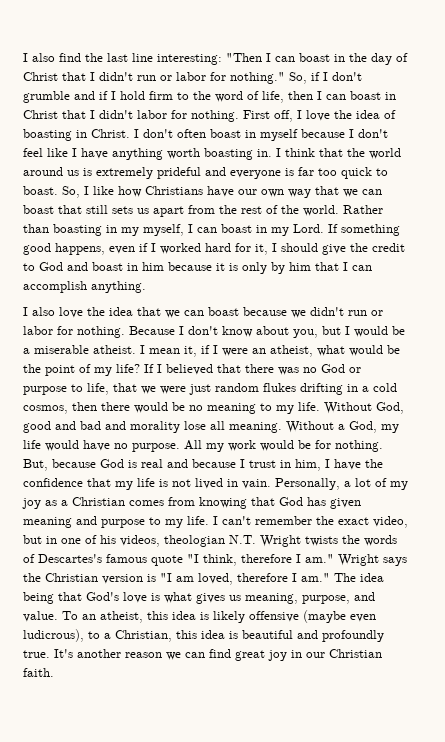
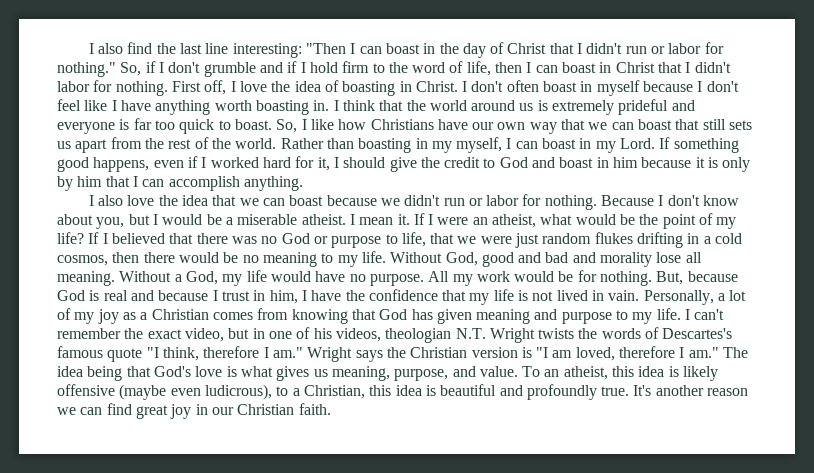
[184,345,210,357] it, if -> [397,213,425,225] it. If

